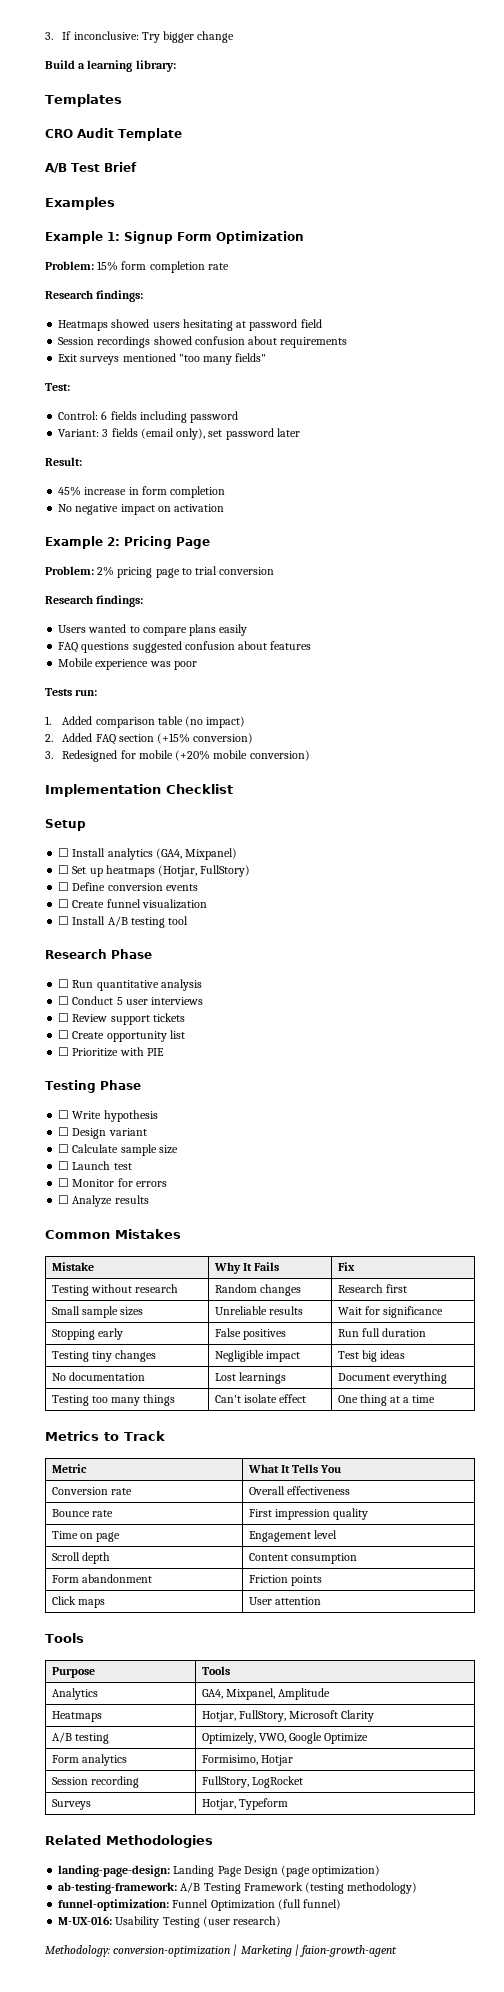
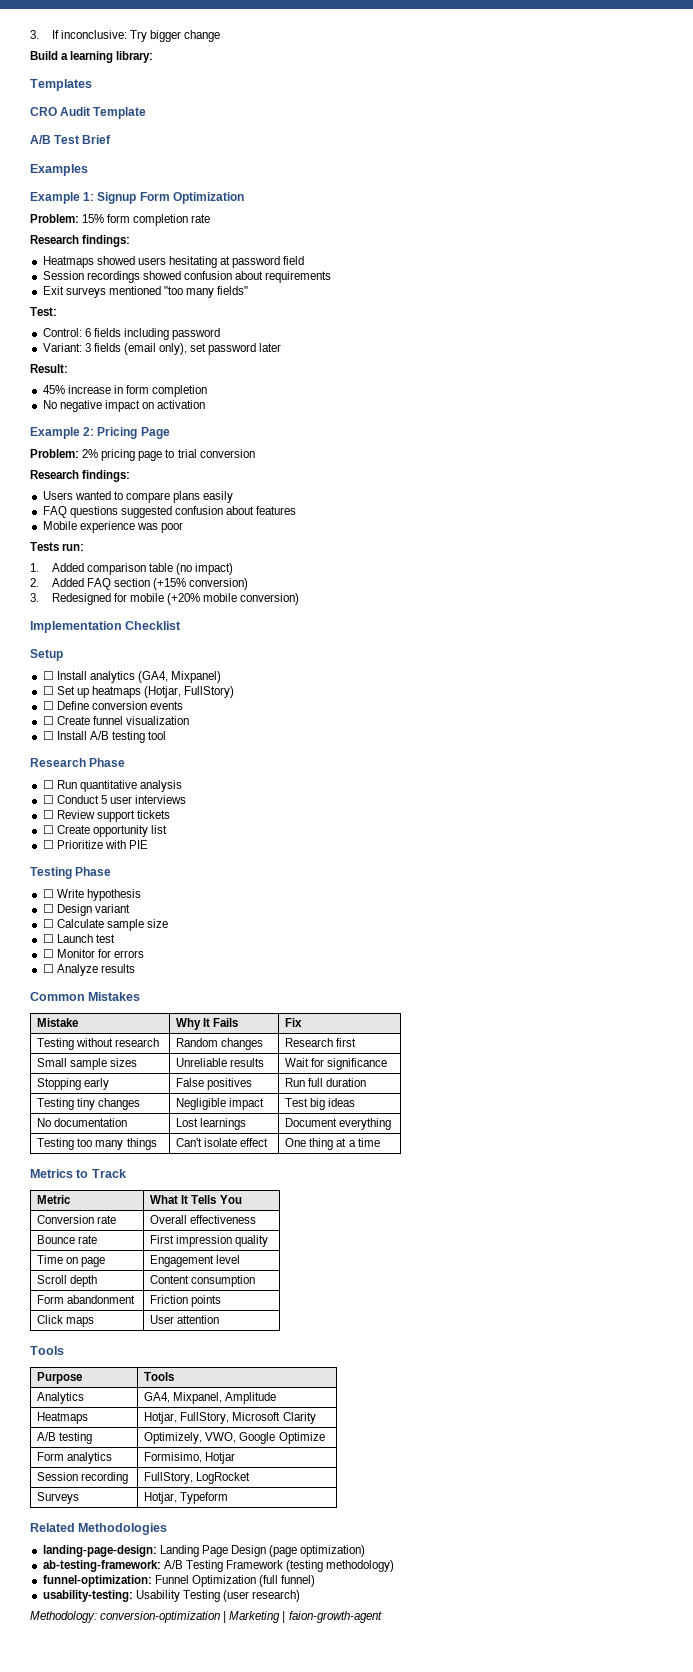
[58,1916,113,1925] M-UX-016: -> [42,1590,133,1602] usability-testing:

